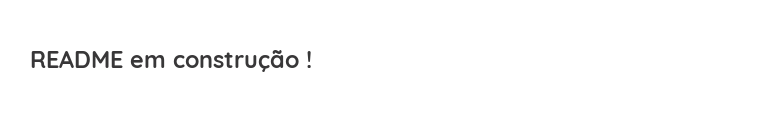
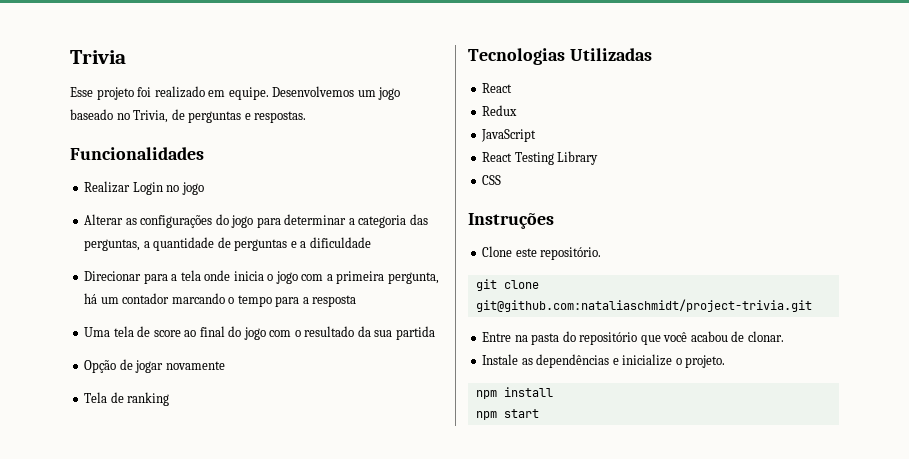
[30,50,312,72] README em construção ! -> [70,50,126,64] [70,86,401,100] [70,109,307,123] [70,147,204,160] [84,181,204,195] [84,214,428,228] [84,237,371,251] [84,270,439,284] [84,293,357,307] [84,326,435,340] [84,359,225,373] [84,392,170,406] [468,48,652,65] [482,83,513,93] [482,105,518,116] [481,129,537,142] [482,151,599,165] [482,175,502,185] [468,213,554,229] [482,246,602,260] [475,279,539,291] [475,299,812,312] [482,331,784,345] [482,354,726,368] [475,387,553,399] [475,409,539,420] Trivia // Esse projeto foi realizado em equipe. Desenvolvemos um jogo baseado no Trivia, de perguntas e respostas. // Funcionalidades // Realizar Login no jogo // Alterar as configurações do jogo para determinar a categoria das perguntas, a quantidade de perguntas e a dificuldade // Direcionar para a tela onde inicia o jogo com a primeira pergunta, há um contador marcando o tempo para a resposta // Uma tela de score ao final do jogo com o resultado da sua partida // Opção de jogar novamente // Tela de ranking // Tecnologias Utilizadas // React // Redux // JavaScript // React Testing Library // CSS // Instruções // Clone este repositório. // git clone git@github.com:nataliaschmidt/project-trivia.git // Entre na pasta do repositório que você acabou de clonar. // Instale as dependências e inicialize o projeto. // npm install // npm start

